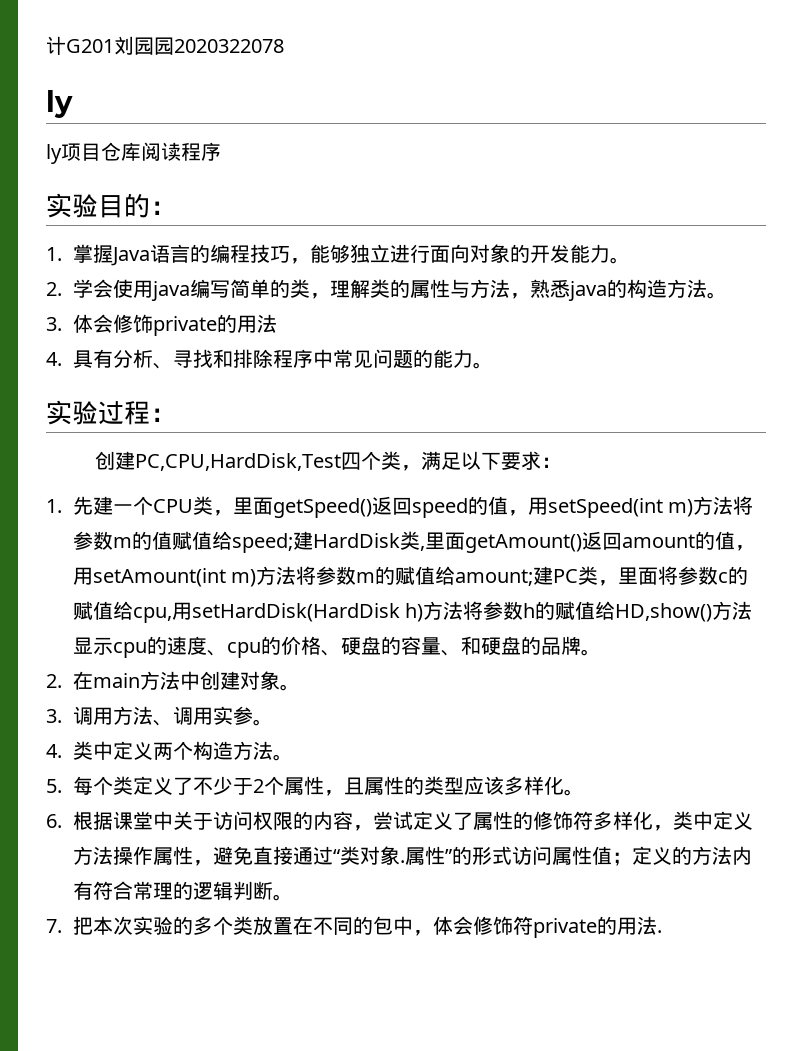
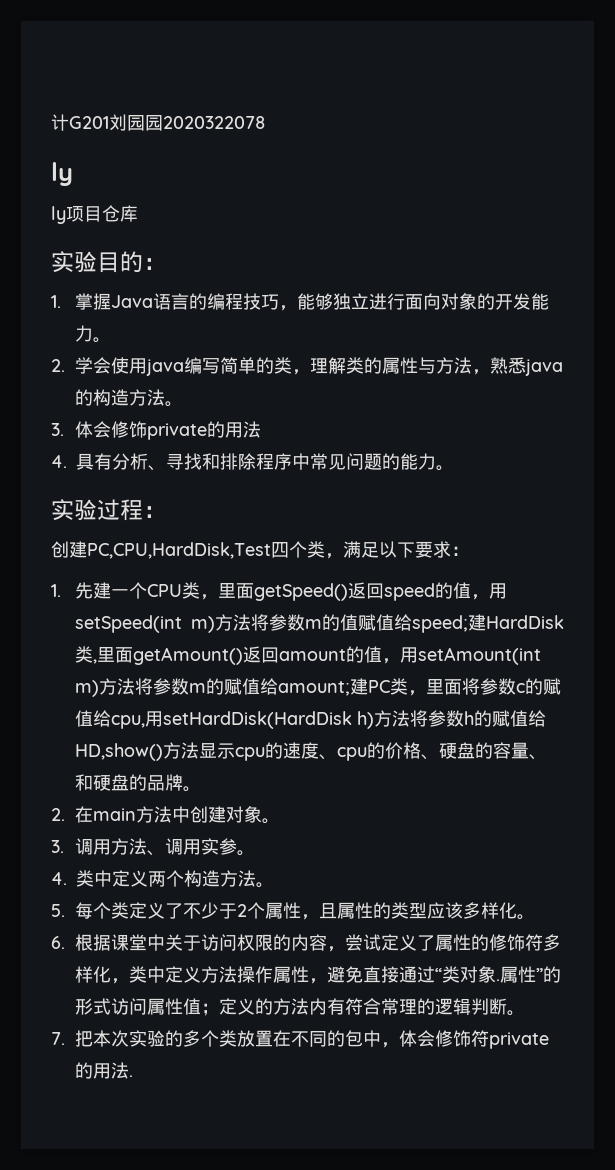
[141,142,221,161] 阅读程序 -> (138, 213) none

